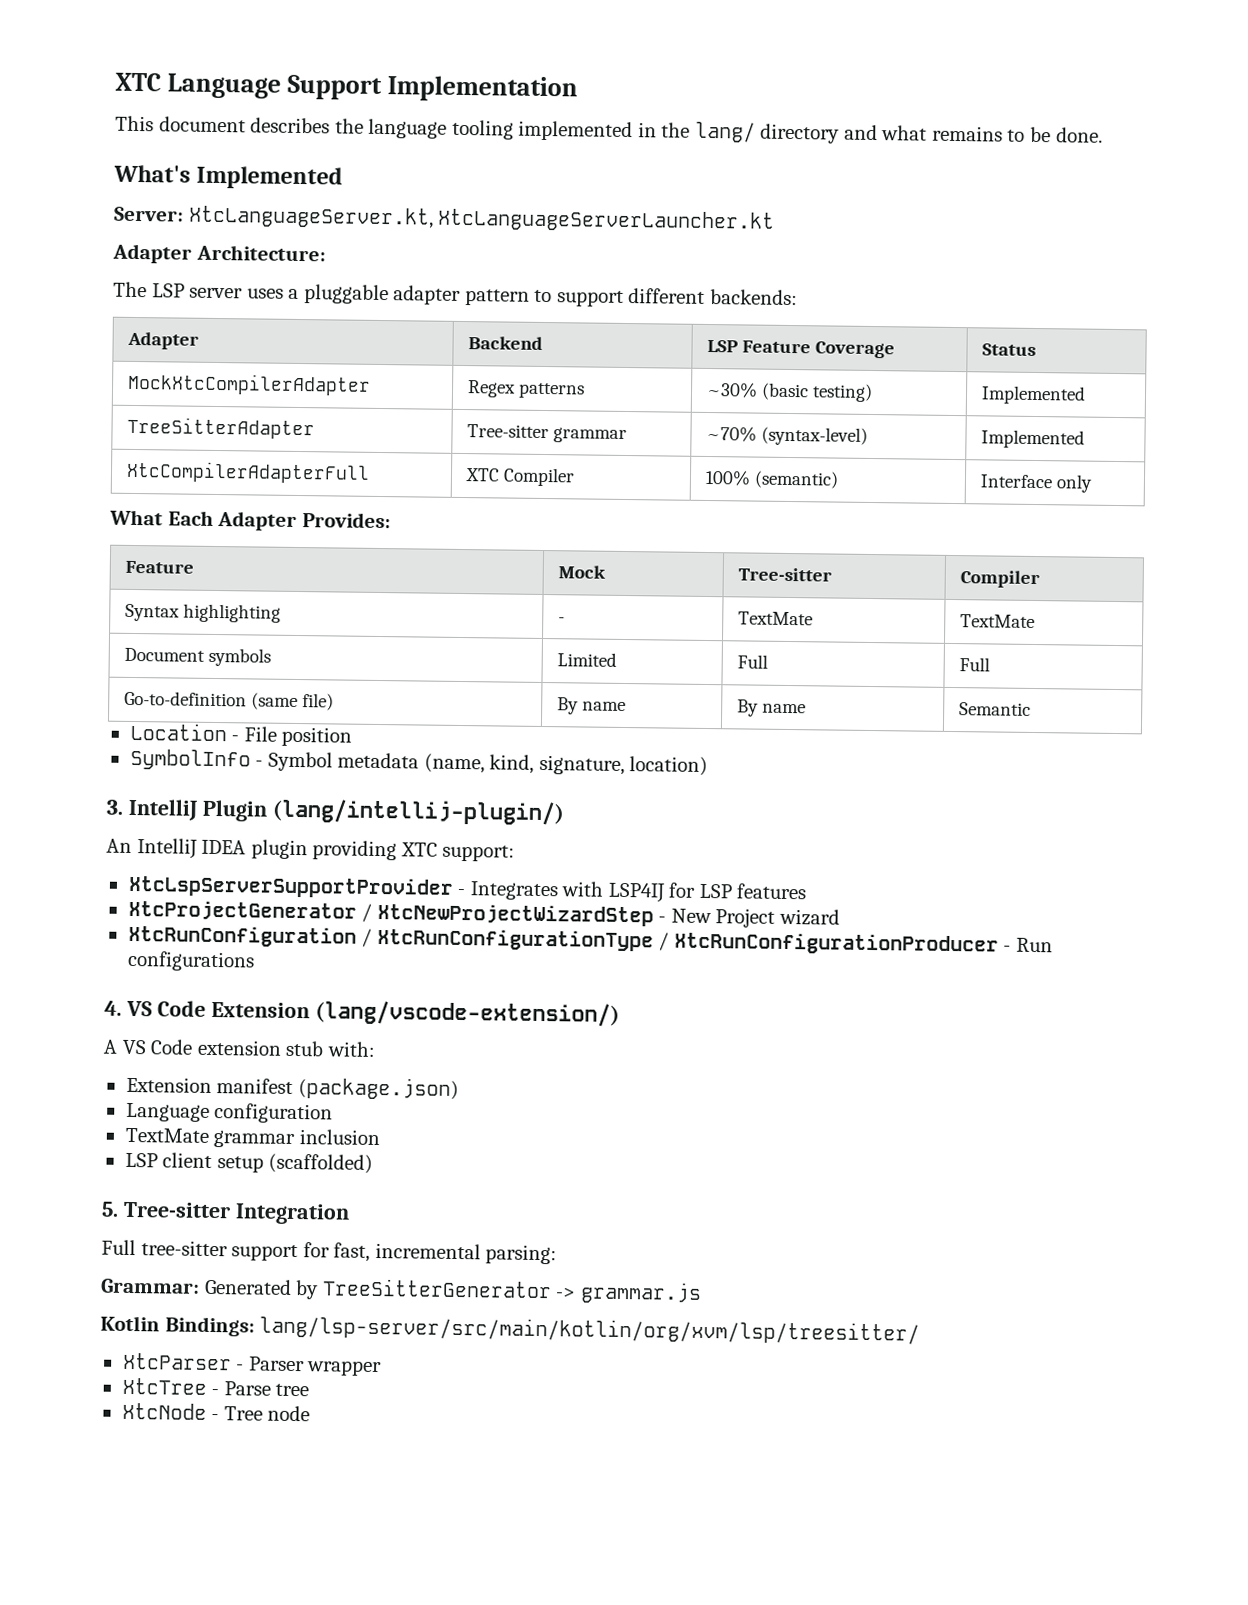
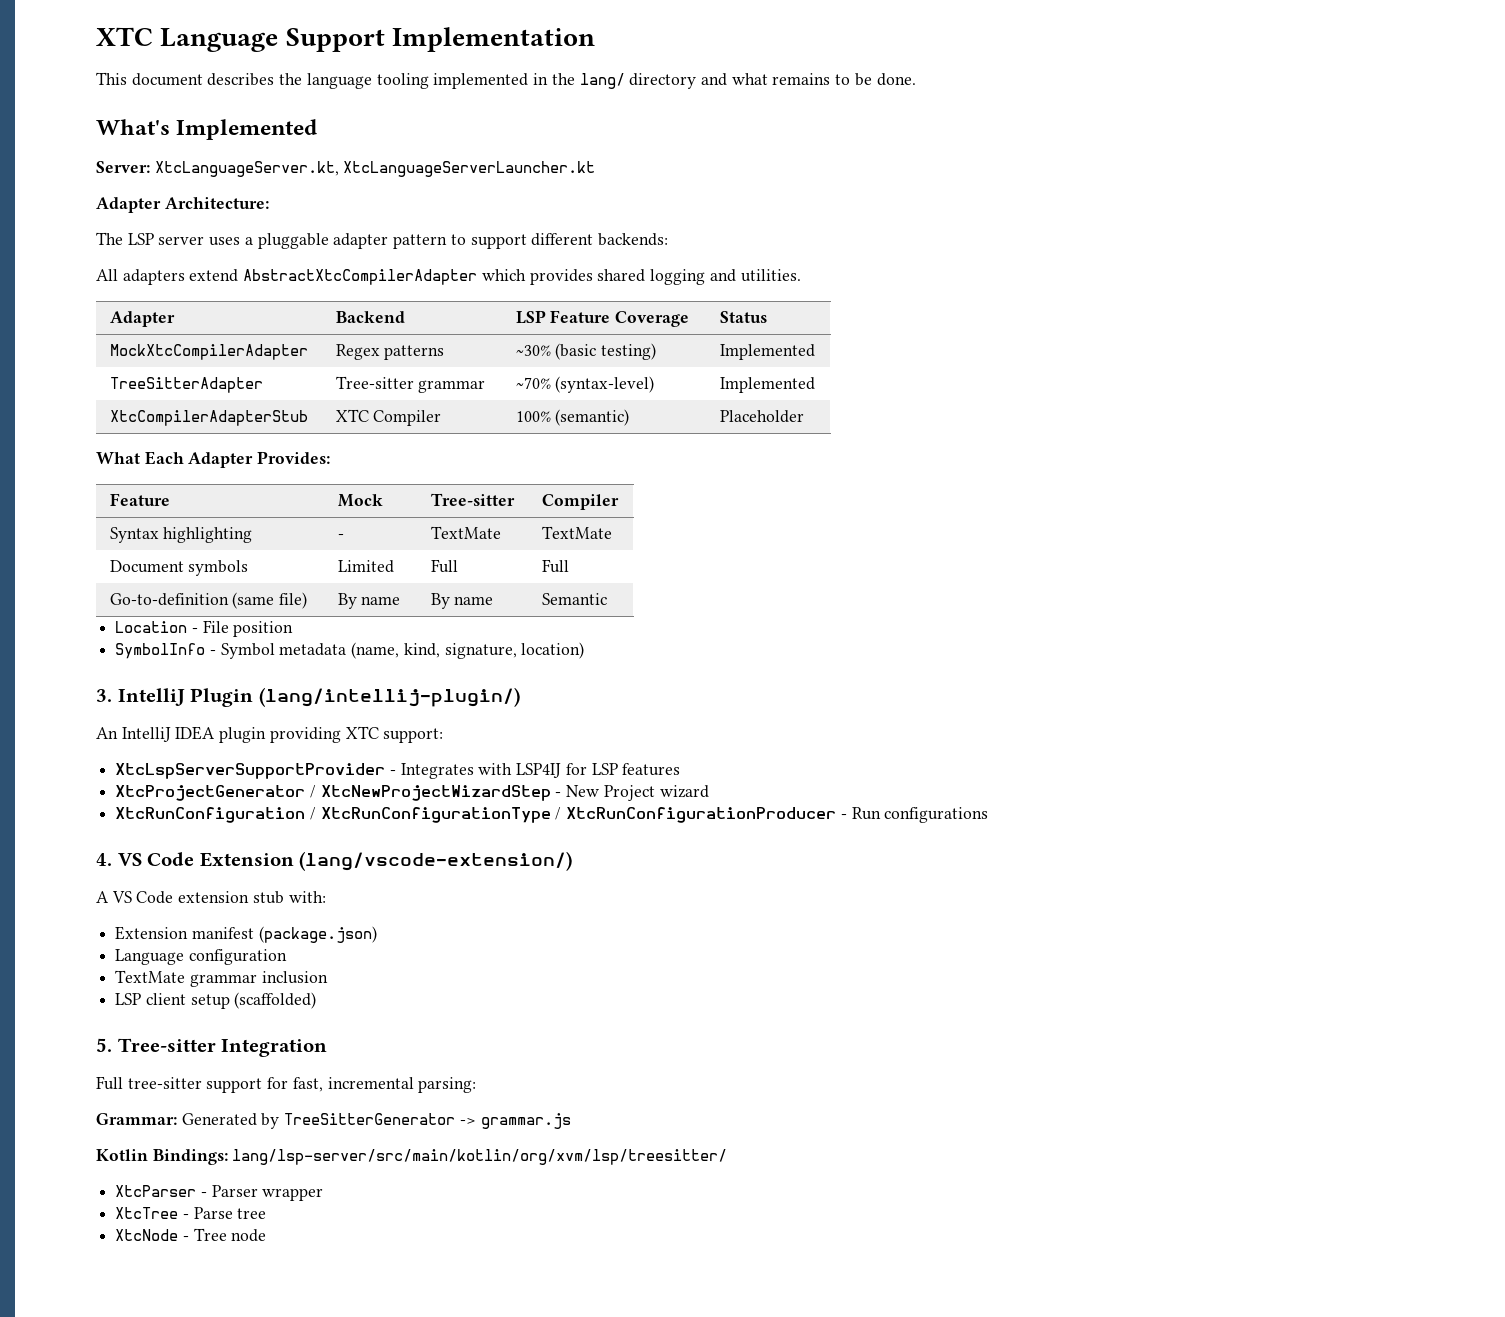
(798, 297) none -> [96,269,801,285] // All adapters extend AbstractXtcCompilerAdapter which provides shared logging and utilities.
[125,460,370,484] XtcCompilerAdapterFull -> [109,410,308,426] XtcCompilerAdapterStub
[979,474,1093,493] Interface only -> [719,410,804,423] Placeholder

